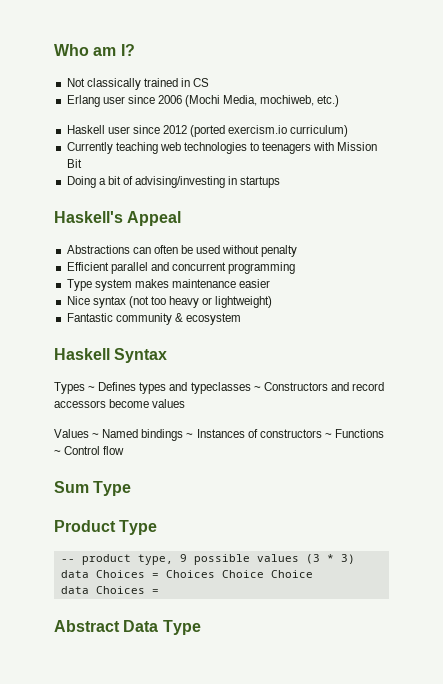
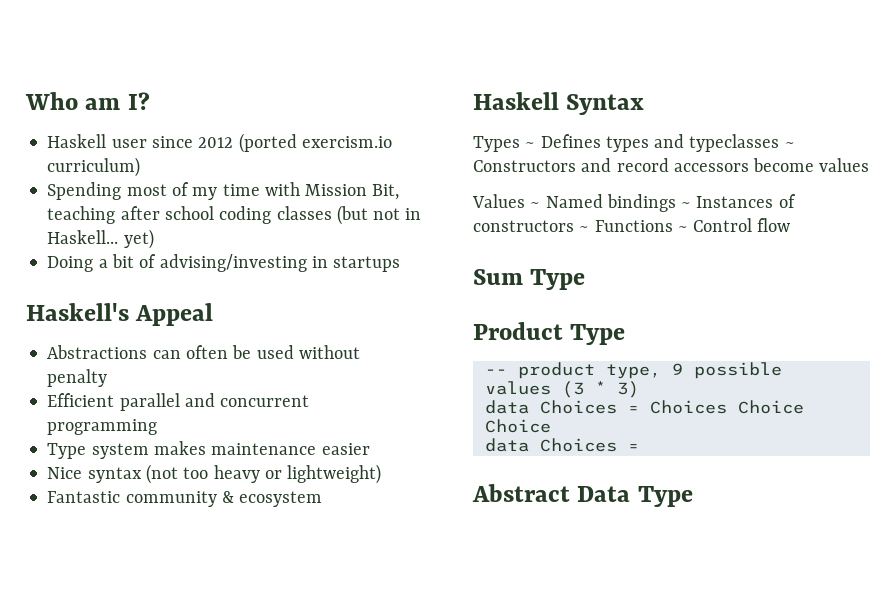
[66,78,210,90] [66,95,340,107] // Not classically trained in CS // Erlang user since 2006 (Mochi Media, mochiweb, etc.) -> (150, 101) none
[66,142,378,154] [66,159,82,168] Currently teaching web technologies to teenagers with Mission Bit -> [47,182,400,200] [47,205,422,225] [47,229,154,249] Spending most of my time with Mission Bit, teaching after school coding classes (but not in Haskell... yet)

